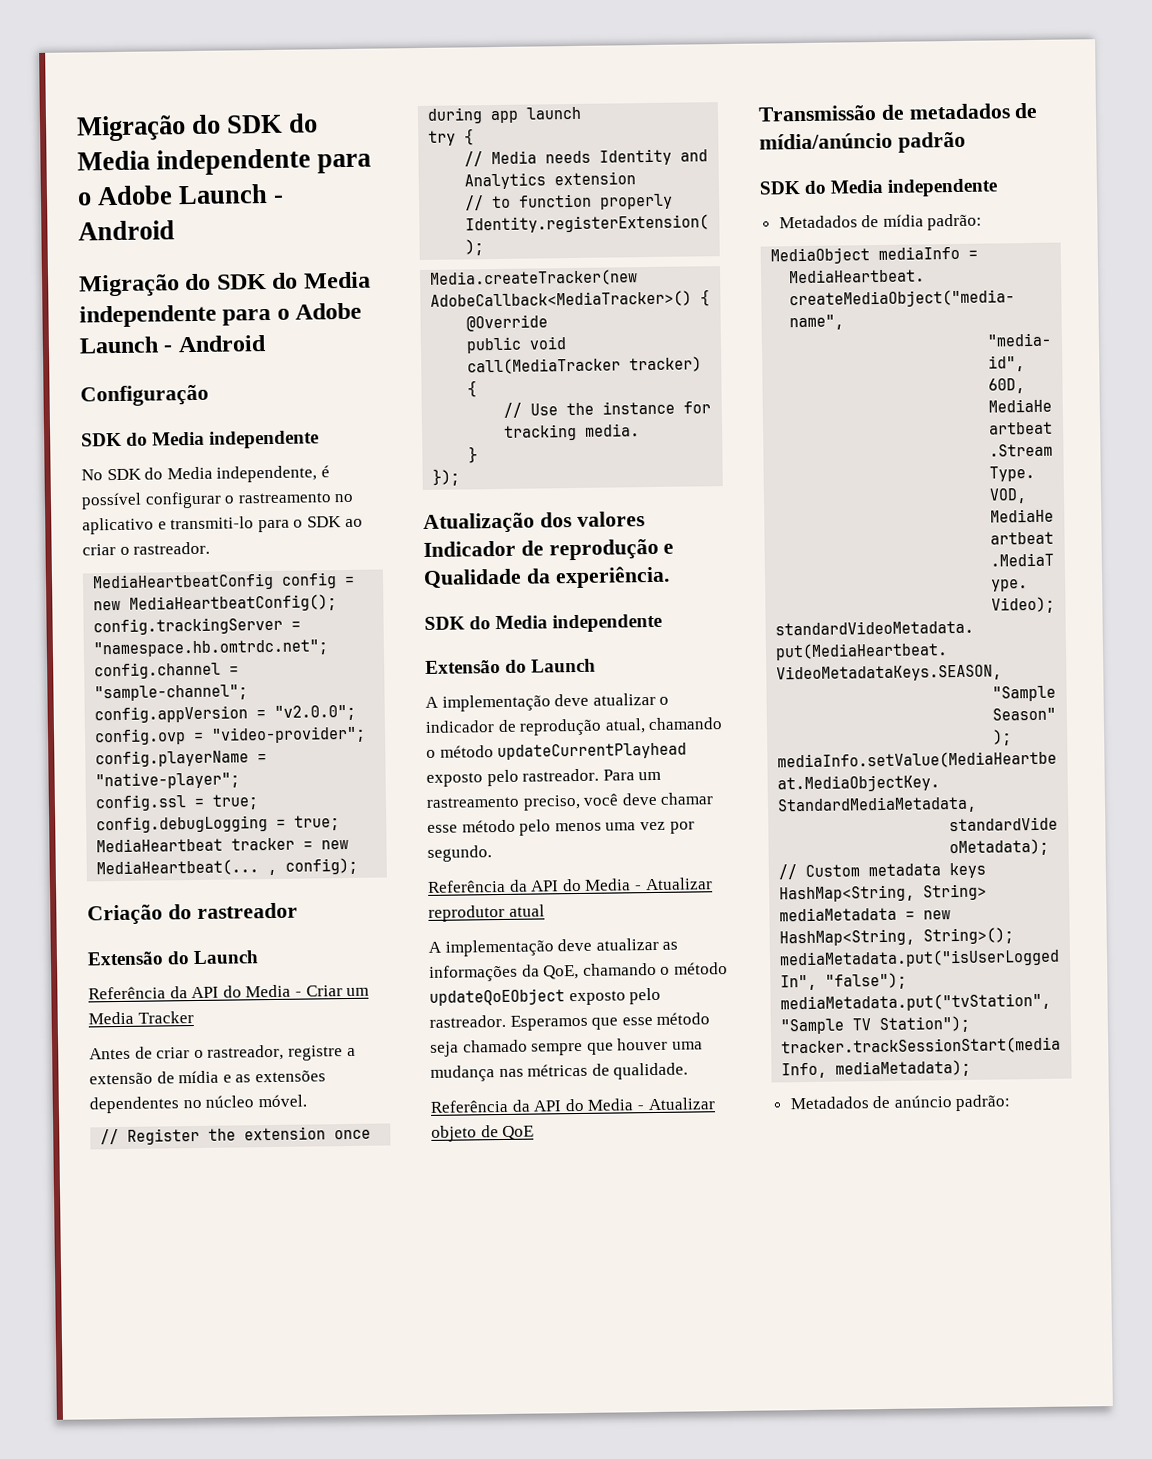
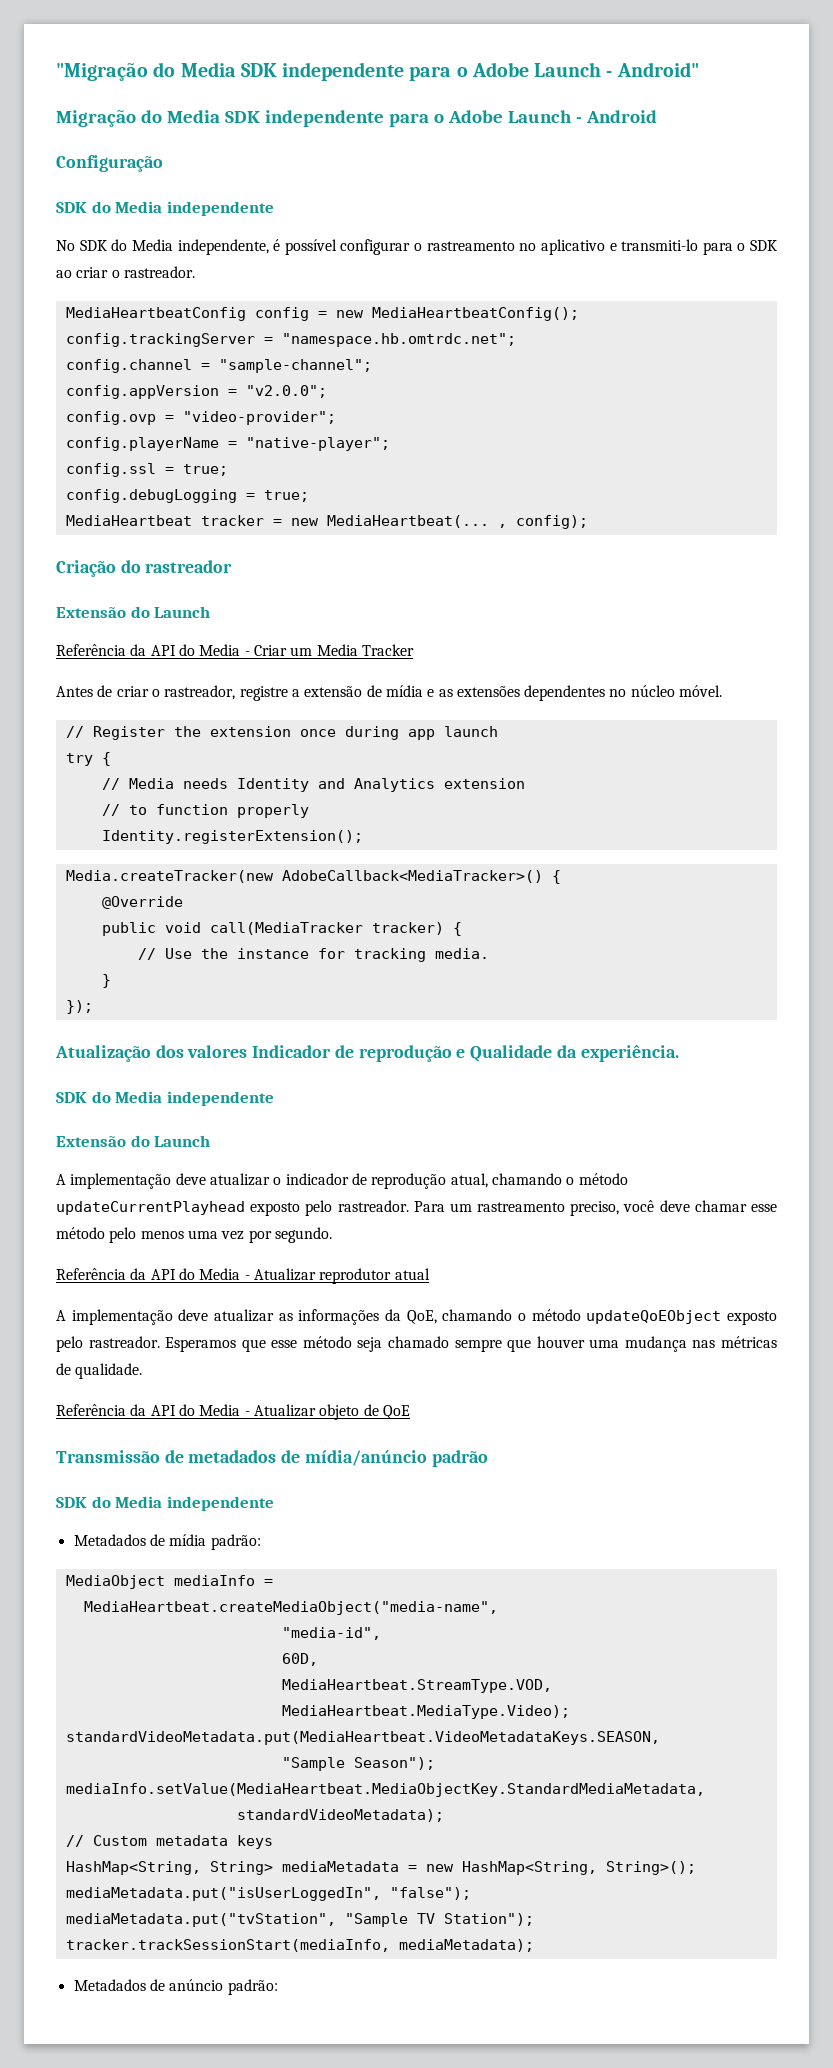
[76,113,319,142] [77,148,372,176] [77,183,285,206] [78,220,175,241] [79,271,371,298] Migração do SDK do Media independente para o Adobe Launch - Android // Migração do SDK do Media -> [56,62,699,81] [56,110,260,127] "Migração do Media SDK independente para o Adobe Launch - Android" // Migração do Media SDK

